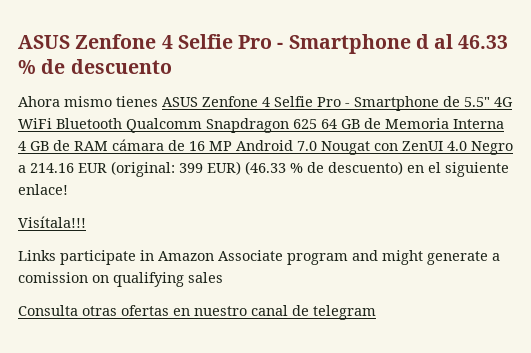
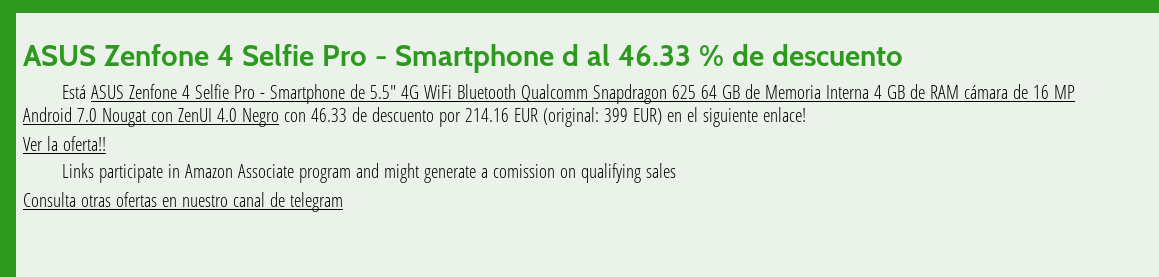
[18,96,158,107] Ahora mismo tienes -> [62,85,87,99] Está
[18,165,26,173] a -> [283,107,461,127] con 46.33 de descuento por
[245,161,403,175] (46.33 % de descuento) -> (662, 116) none
[18,216,86,228] Visítala!!! -> [23,136,106,151] Ver la oferta!!

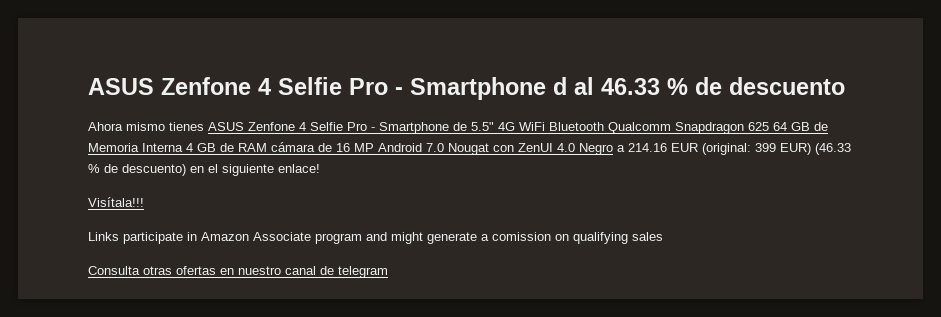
[62,85,87,99] Está -> [88,122,204,131] Ahora mismo tienes
[283,107,461,127] con 46.33 de descuento por -> [617,145,625,152] a
(662, 116) none -> [815,143,851,155] [88,164,186,176] (46.33 % de descuento)
[23,136,106,151] Ver la oferta!! -> [88,197,144,207] Visítala!!!

